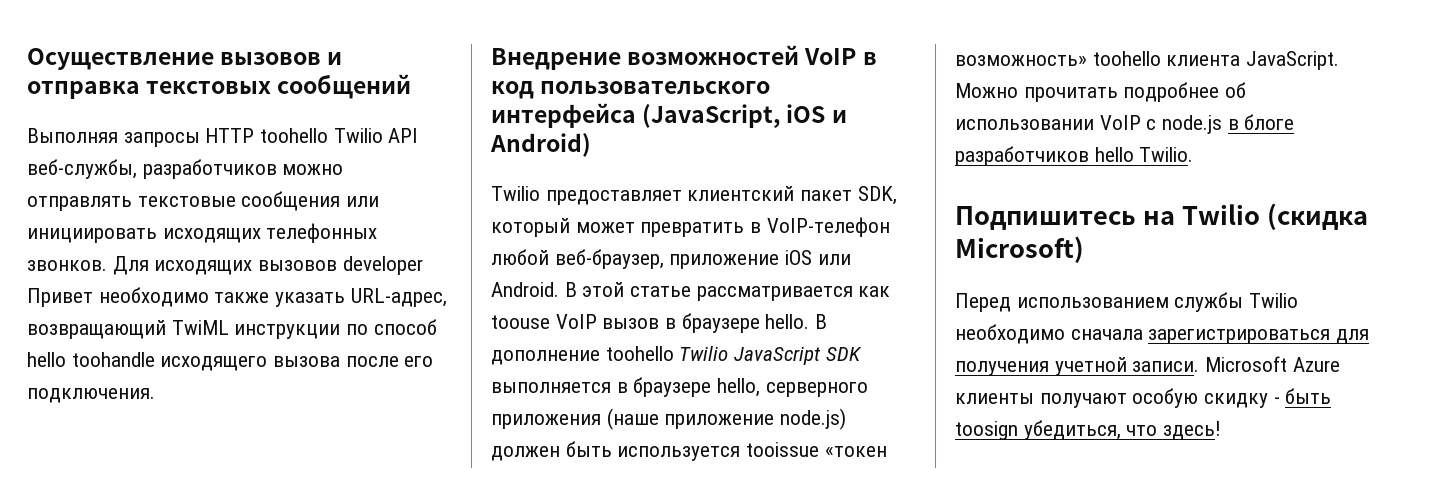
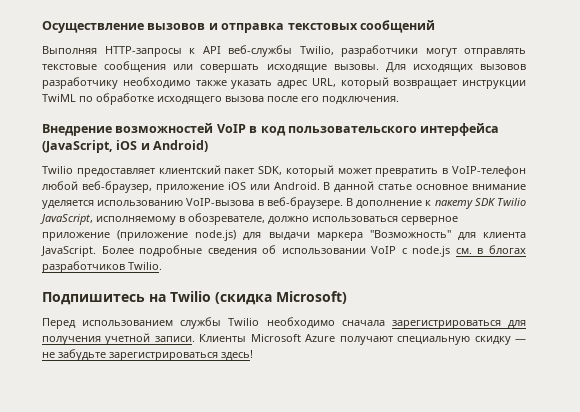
[123,128,419,147] [27,159,344,179] [27,191,380,211] [27,223,378,243] [27,260,107,271] запросы HTTP toohello Twilio API веб-службы, разработчиков можно отправлять текстовые сообщения или инициировать исходящих телефонных звонков. -> [104,45,526,57] [42,61,379,73] HTTP-запросы к API веб-службы Twilio, разработчики могут отправлять текстовые сообщения или совершать исходящие вызовы.
[342,256,423,275] [27,288,93,307] developer Привет -> [42,77,118,89] разработчику
[350,288,447,307] [27,319,437,339] [27,352,155,367] URL-адрес, возвращающий TwiML инструкции по способ hello toohandle -> [277,77,526,89] [42,93,154,105] адрес URL, который возвращает инструкции TwiML по обработке
[582,282,891,301] [491,313,828,333] [491,346,862,365] [491,377,868,397] [491,408,847,430] [491,441,887,461] [955,51,1340,70] [955,82,1220,102] этой статье рассматривается как toouse VoIP вызов в браузере hello. В дополнение toohello Twilio JavaScript SDK выполняется в браузере hello, серверного приложения (наше приложение node.js) должен быть используется tooissue «токен возможность» toohello клиента JavaScript. Можно прочитать подробнее -> [334,181,526,193] [42,197,526,209] [40,213,458,225] [42,230,526,241] [41,245,257,257] данной статье основное внимание уделяется использованию VoIP-вызова в веб-браузере. В дополнение к пакету SDK Twilio JavaScript, исполняемому в обозревателе, должно использоваться серверное приложение (приложение node.js) для выдачи маркера "Возможность" для клиента JavaScript. Более подробные сведения
[1227,114,1295,130] [955,146,1134,166] в блоге разработчиков hello -> [455,245,526,254] [42,261,125,273] см. в блогах разработчиков
(1200, 366) none -> [199,334,247,342] Клиенты
[955,388,1332,408] [955,420,1158,440] клиенты получают особую скидку - быть toosign убедиться, что -> [339,336,527,345] [42,349,218,361] получают специальную скидку — не забудьте зарегистрироваться

